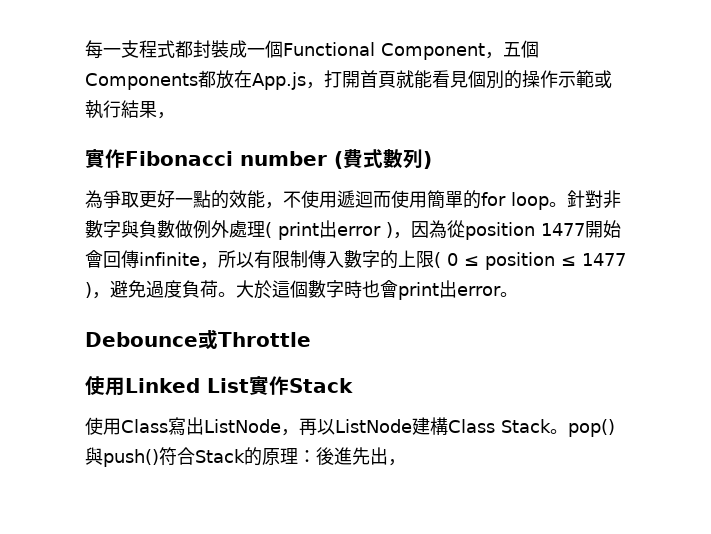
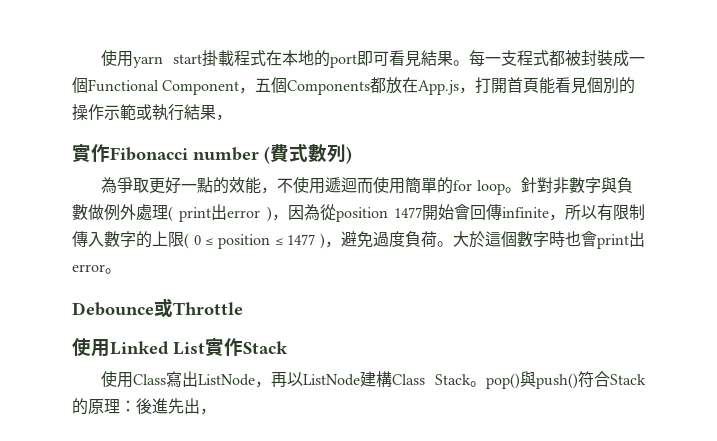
(85, 49) none -> [101,50,469,68] 使用yarn start掛載程式在本地的port即可看見結果。
(193, 49) none -> [564,50,581,66] 被
[396,70,414,88] 就 -> (540, 85) none

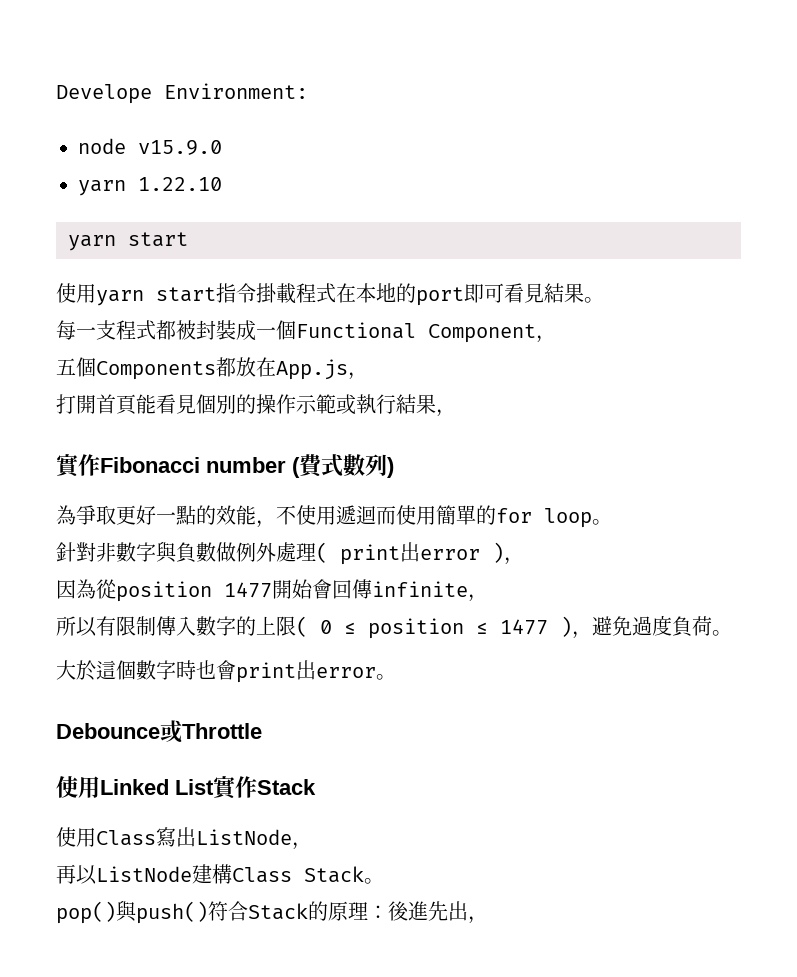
(101, 58) none -> [56,83,308,104] [78,138,222,155] [78,177,222,196] [68,232,188,251] Develope Environment: // node v15.9.0 // yarn 1.22.10 // yarn start //
(202, 59) none -> [216,283,256,303] 指令
(469, 63) none -> (604, 300) //
(256, 90) none -> (556, 339) //
(476, 90) none -> (368, 376) //
(521, 190) none -> (612, 522) //
(288, 217) none -> (524, 561) //
(565, 217) none -> (488, 598) //
(454, 244) none -> (732, 633) //
(272, 384) none -> (312, 846) //
(486, 384) none -> (384, 881) //

